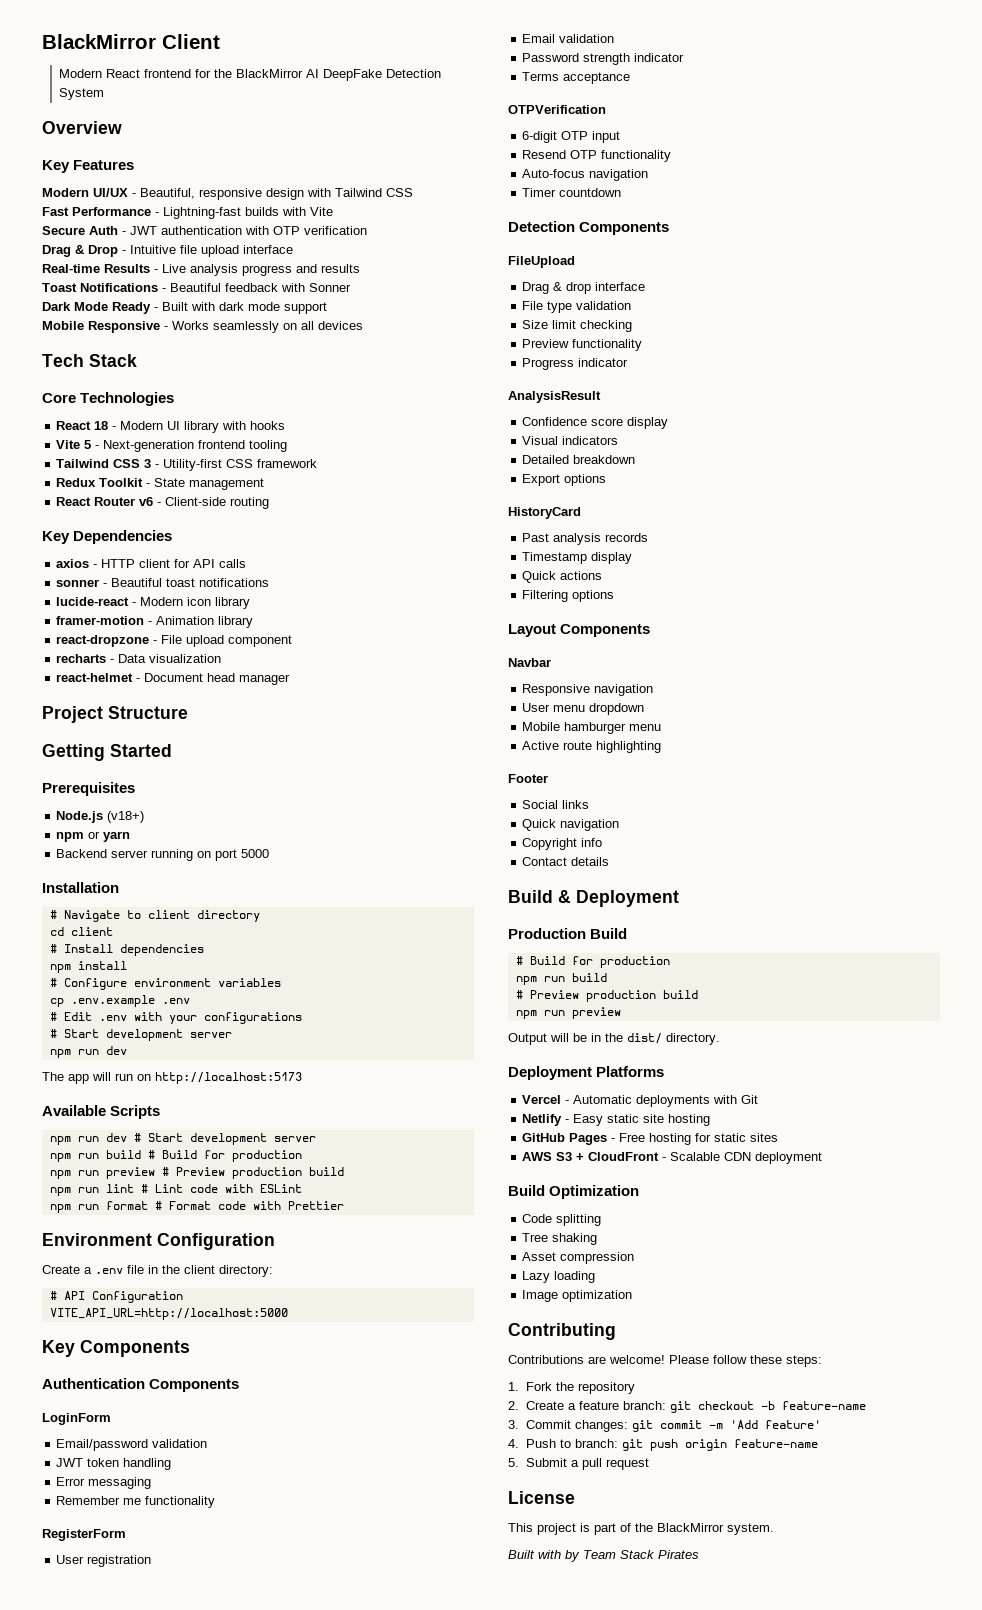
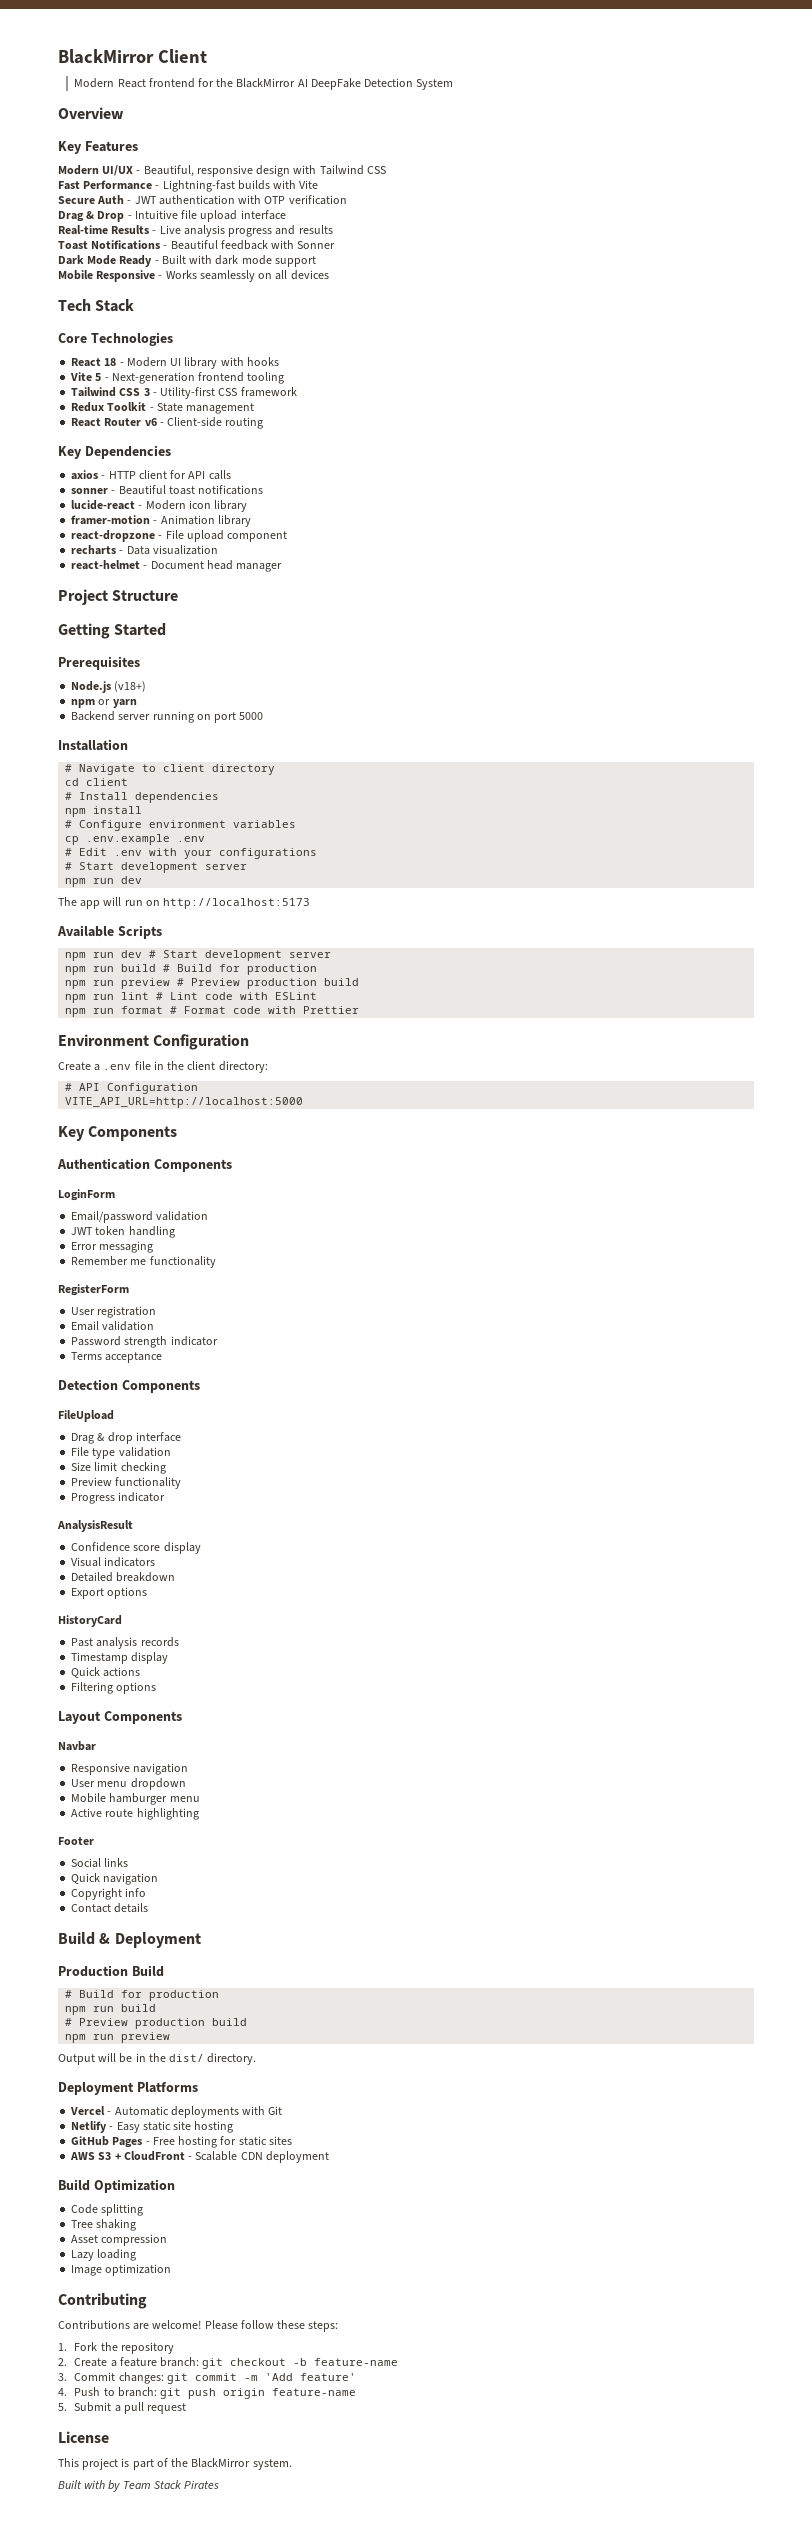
[508,105,606,114] [522,131,621,143] [522,150,672,162] [522,169,649,181] [522,188,622,197] // OTPVerification // 6-digit OTP input // Resend OTP functionality // Auto-focus navigation // Timer countdown -> (163, 1357) none

